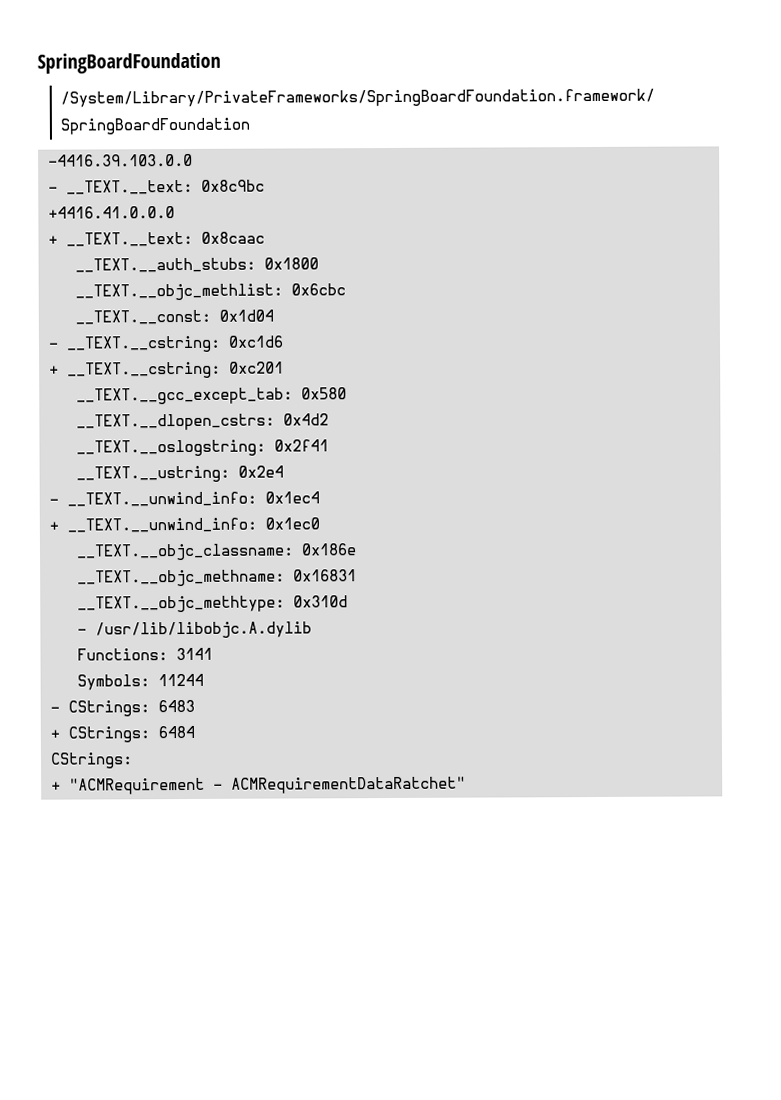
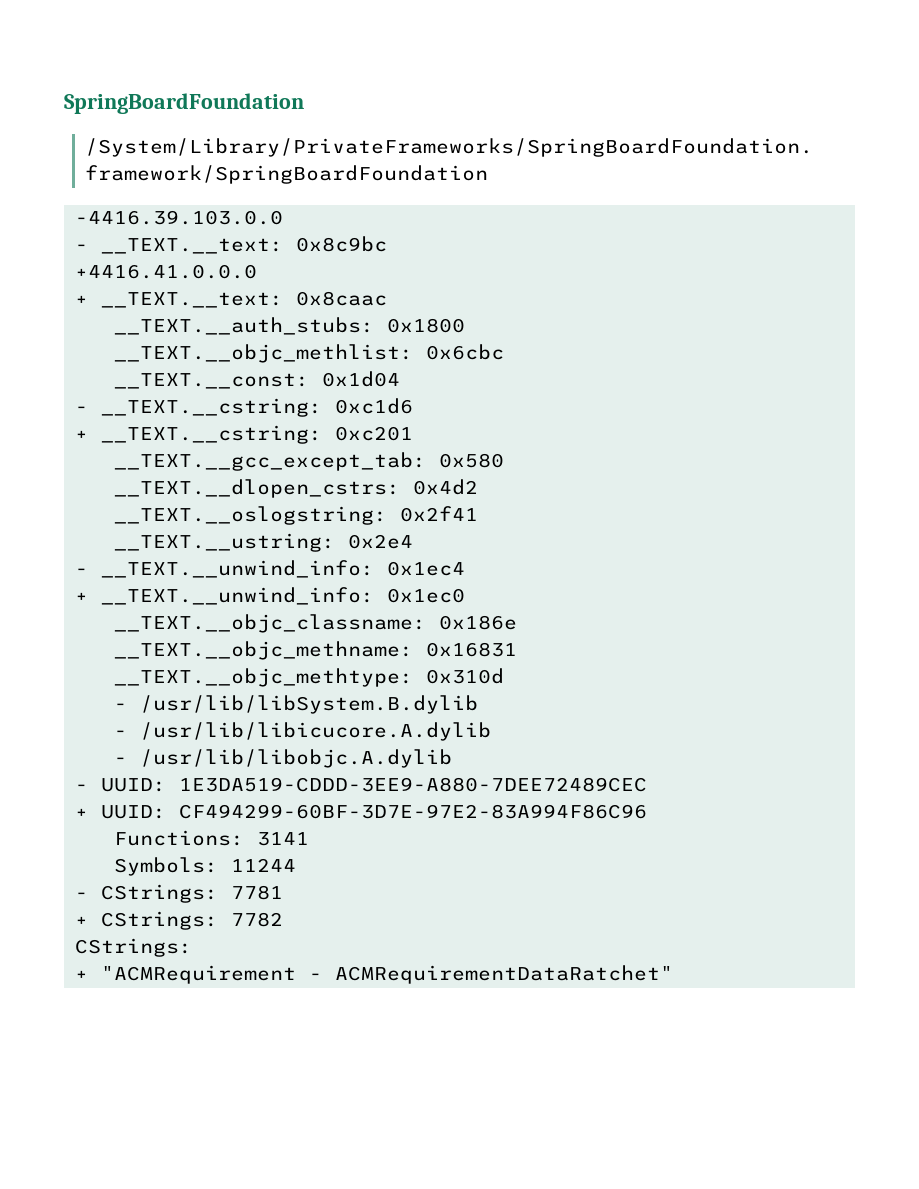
[94,621,312,639] /usr/lib/libobjc.A.dylib -> [140,695,479,714] [114,722,492,741] [114,749,453,768] [75,777,648,792] [75,804,648,819] /usr/lib/libSystem.B.dylib // - /usr/lib/libicucore.A.dylib // - /usr/lib/libobjc.A.dylib // - UUID: 1E3DA519-CDDD-3EE9-A880-7DEE72489CEC // + UUID: CF494299-60BF-3D7E-97E2-83A994F86C96
[157,699,195,713] 6483 -> [231,885,284,900] 7781
[157,725,195,739] 6484 -> [231,912,284,927] 7782

